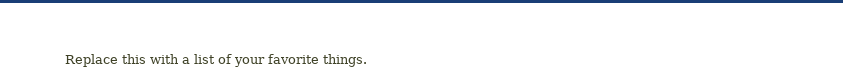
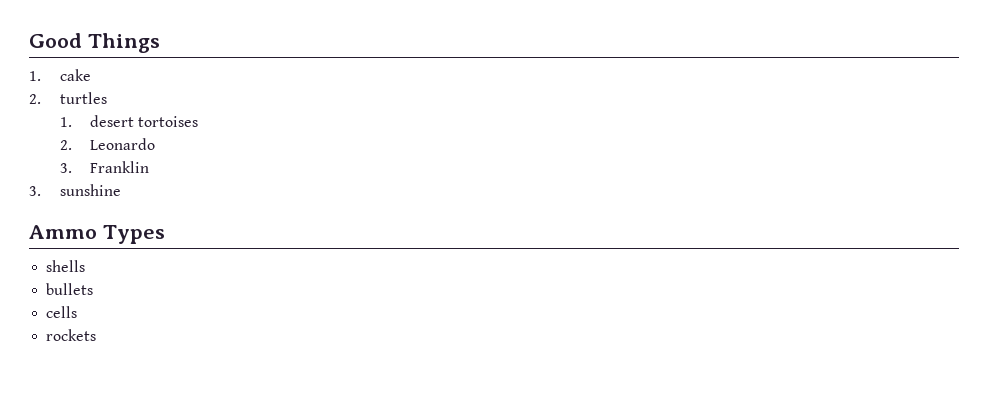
[65,54,367,67] Replace this with a list of your favorite things. -> [29,33,160,53] [29,69,91,81] [29,92,107,104] [59,115,199,127] [59,138,156,150] [59,161,150,173] [29,184,121,196] [29,225,165,244] [46,260,86,272] [46,283,94,295] [46,306,78,318] [46,329,97,341] Good Things // 1. cake // 2. turtles // 1. desert tortoises // 2. Leonardo // 3. Franklin // 3. sunshine // Ammo Types // shells // bullets // cells // rockets

